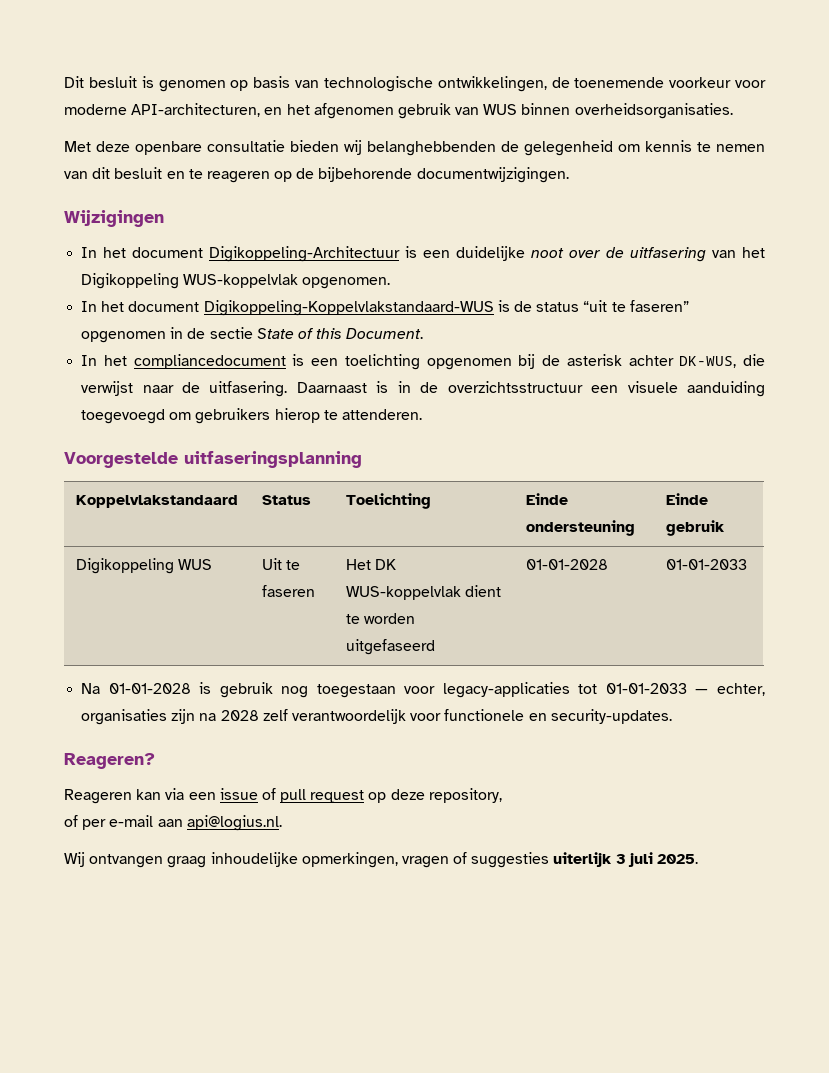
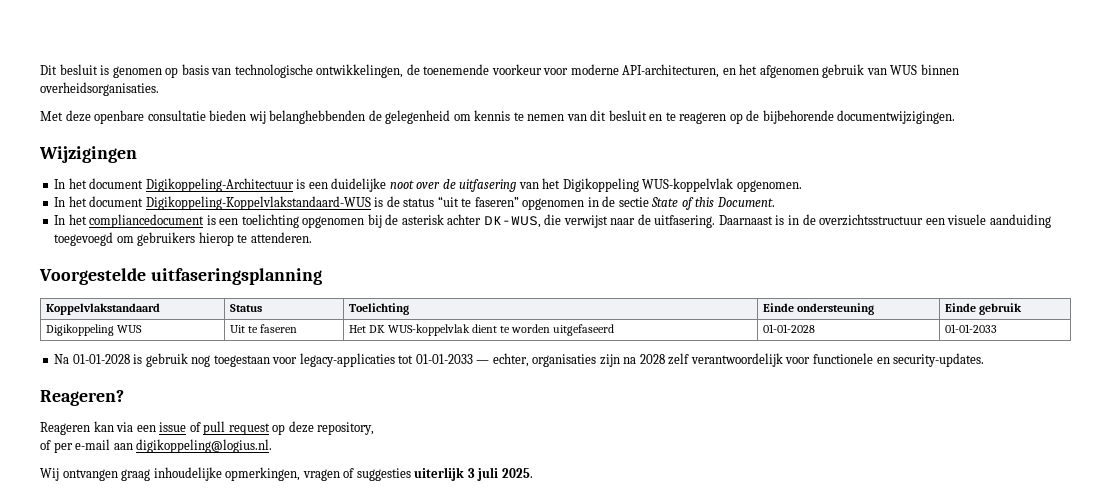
[186,815,282,831] api@logius.nl. -> [136,439,273,453] digikoppeling@logius.nl.

